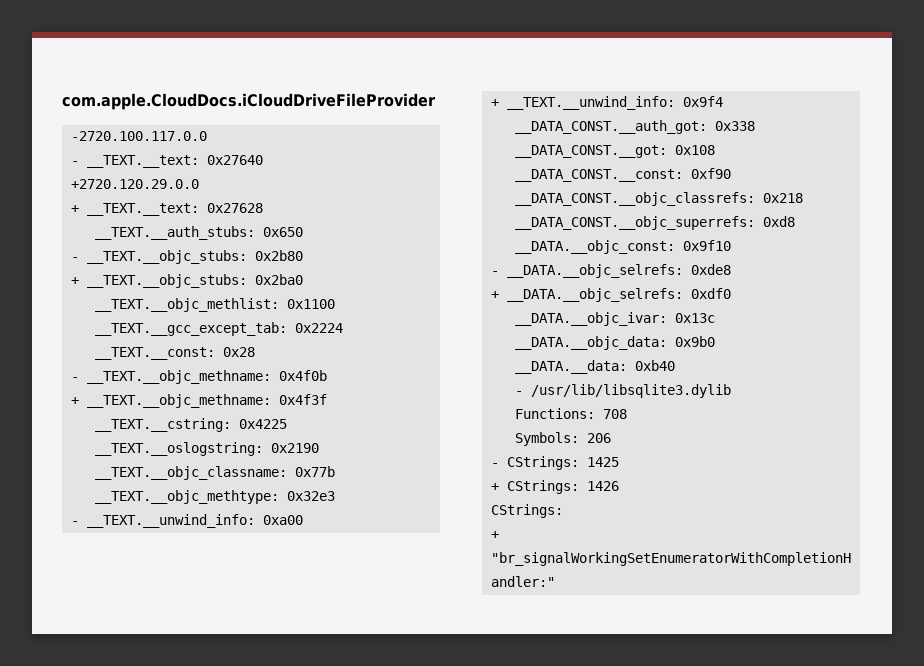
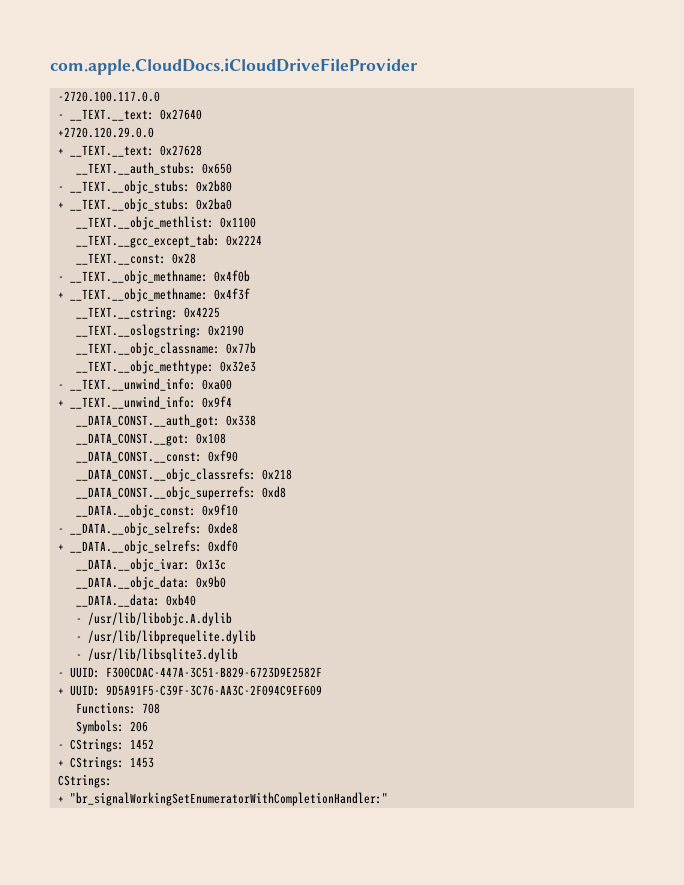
[531,384,731,398] /usr/lib/libsqlite3.dylib -> [87,612,232,626] [75,630,256,644] [75,648,238,662] [57,667,322,678] [57,685,322,696] /usr/lib/libobjc.A.dylib // - /usr/lib/libprequelite.dylib // - /usr/lib/libsqlite3.dylib // - UUID: F300CDAC-447A-3C51-B829-6723D9E2582F // + UUID: 9D5A91F5-C39F-3C76-AA3C-2F094C9EF609
[587,457,619,467] 1425 -> [129,739,154,750] 1452
[587,481,619,491] 1426 -> [129,757,154,768] 1453

